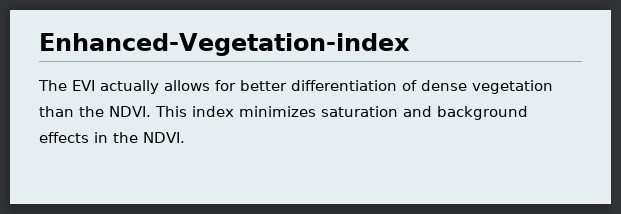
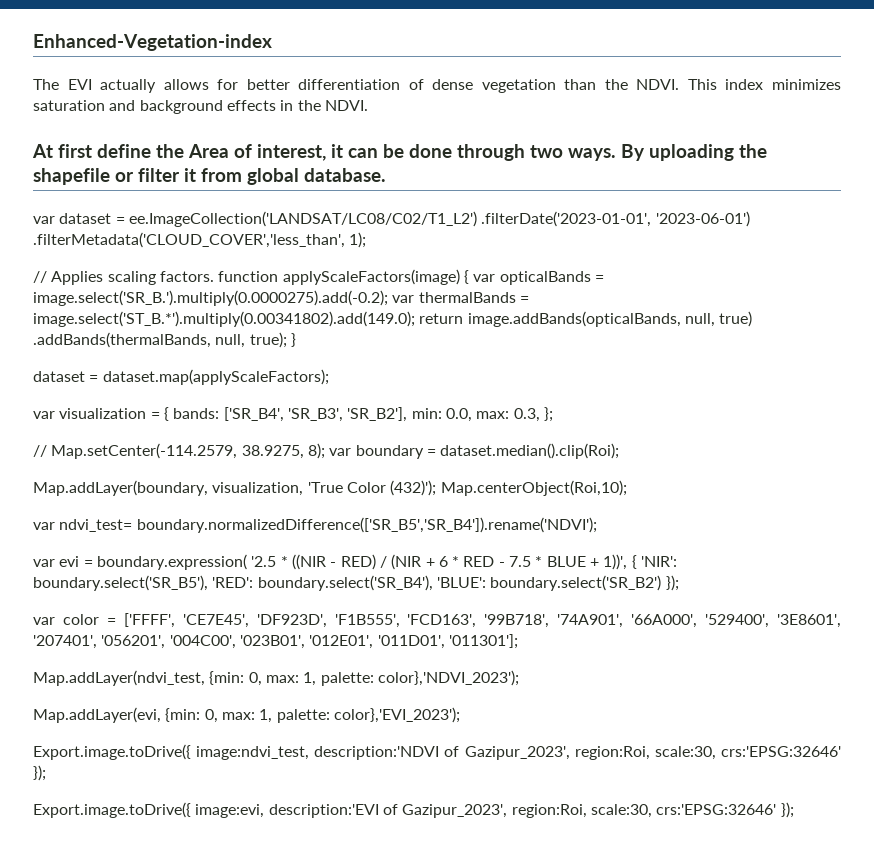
(185, 137) none -> [32,144,767,161] [33,168,386,185] [33,211,750,227] [33,232,367,248] [33,269,604,285] [33,290,529,306] [33,311,753,327] [33,332,296,348] [33,369,329,385] [33,407,553,422] [33,443,620,459] [33,480,627,496] [33,517,597,533] [33,554,678,570] [33,575,679,591] [33,613,841,628] [33,634,518,649] [33,670,519,686] [33,707,460,723] [33,744,841,760] [33,765,46,781] [33,802,794,818] // At first define the Area of interest, it can be done through two ways. By uploading the shapefile or filter it from global database. // var dataset = ee.ImageCollection('LANDSAT/LC08/C02/T1_L2') .filterDate('2023-01-01', '2023-06-01') .filterMetadata('CLOUD_COVER','less_than', 1); // // Applies scaling factors. function applyScaleFactors(image) { var opticalBands = image.select('SR_B.').multiply(0.0000275).add(-0.2); var thermalBands = image.select('ST_B.*').multiply(0.00341802).add(149.0); return image.addBands(opticalBands, null, true) .addBands(thermalBands, null, true); } // dataset = dataset.map(applyScaleFactors); // var visualization = { bands: ['SR_B4', 'SR_B3', 'SR_B2'], min: 0.0, max: 0.3, }; // // Map.setCenter(-114.2579, 38.9275, 8); var boundary = dataset.median().clip(Roi); // Map.addLayer(boundary, visualization, 'True Color (432)'); Map.centerObject(Roi,10); // var ndvi_test= boundary.normalizedDifference(['SR_B5','SR_B4']).rename('NDVI'); // var evi = boundary.expression( '2.5 * ((NIR - RED) / (NIR + 6 * RED - 7.5 * BLUE + 1))', { 'NIR': boundary.select('SR_B5'), 'RED': boundary.select('SR_B4'), 'BLUE': boundary.select('SR_B2') }); // var color = ['FFFF', 'CE7E45', 'DF923D', 'F1B555', 'FCD163', '99B718', '74A901', '66A000', '529400', '3E8601', '207401', '056201', '004C00', '023B01', '012E01', '011D01', '011301']; // Map.addLayer(ndvi_test, {min: 0, max: 1, palette: color},'NDVI_2023'); // Map.addLayer(evi, {min: 0, max: 1, palette: color},'EVI_2023'); // Export.image.toDrive({ image:ndvi_test, description:'NDVI of Gazipur_2023', region:Roi, scale:30, crs:'EPSG:32646' }); // Export.image.toDrive({ image:evi, description:'EVI of Gazipur_2023', region:Roi, scale:30, crs:'EPSG:32646' });

